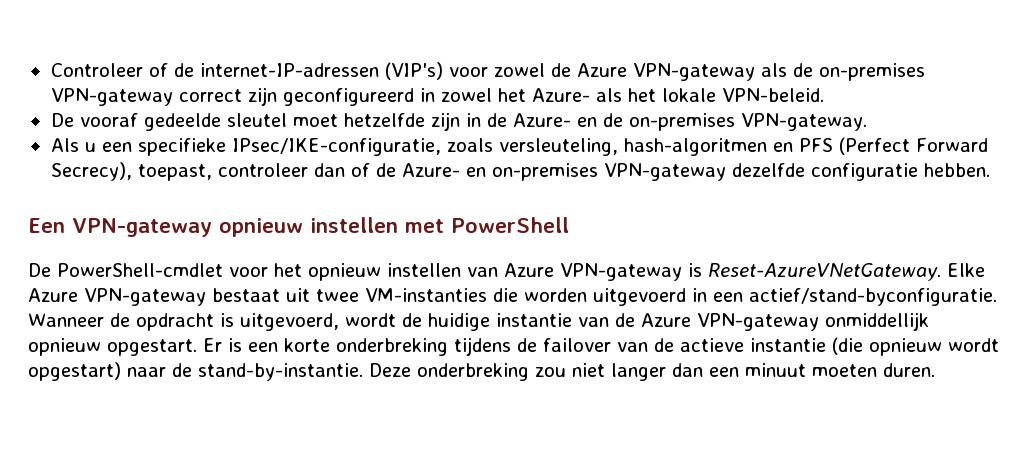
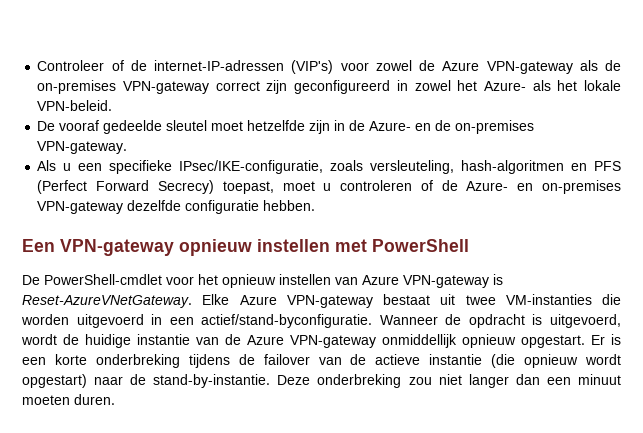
[50,162,345,181] Secrecy), toepast, controleer dan -> [157,180,413,194] Secrecy) toepast, moet u controleren

